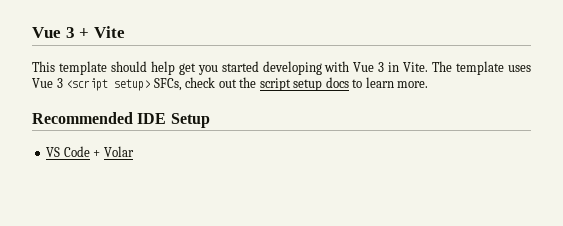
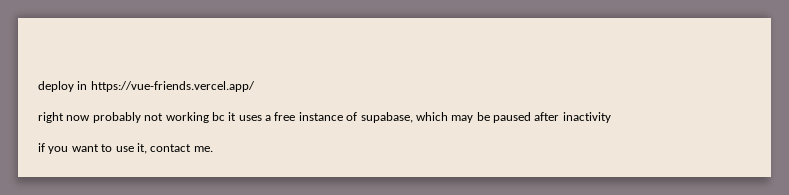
[32,26,125,38] [32,61,531,75] [32,77,429,91] [32,112,210,128] [46,146,134,157] Vue 3 + Vite // This template should help get you started developing with Vue 3 in Vite. The template uses Vue 3 <script setup> SFCs, check out the script setup docs to learn more. // Recommended IDE Setup // VS Code + Volar -> [38,81,255,92] [38,112,611,123] [38,143,213,154] deploy in https://vue-friends.vercel.app/ // right now probably not working bc it uses a free instance of supabase, which may be paused after inactivity // if you want to use it, contact me.

